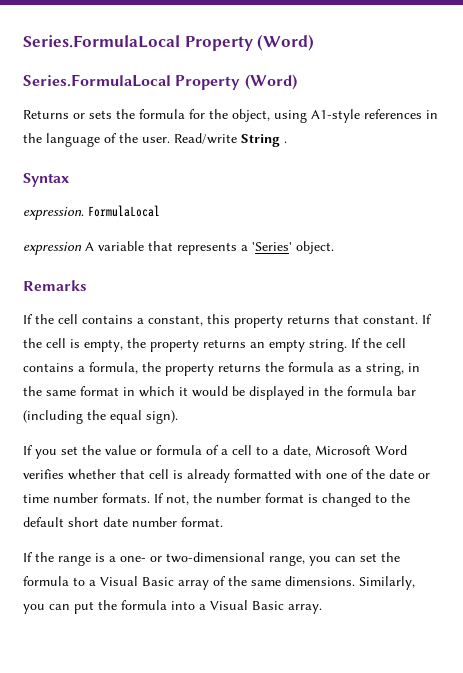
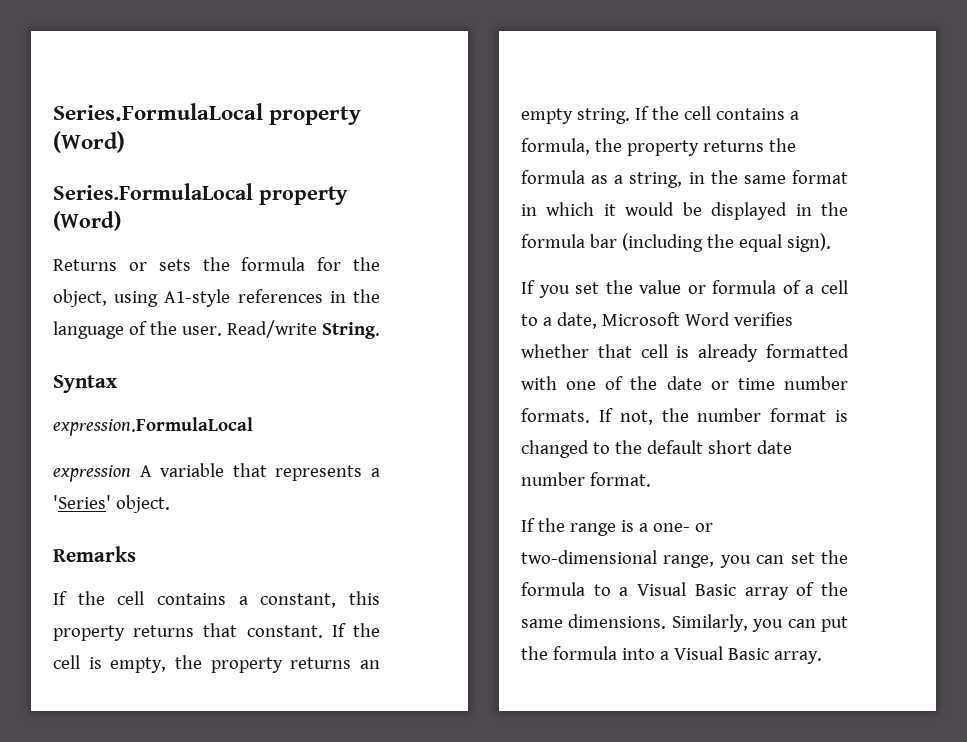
[23,35,253,51] Series.FormulaLocal Property -> [53,103,362,125] Series.FormulaLocal property
[175,75,241,90] Property -> [259,186,348,205] property
[241,134,287,147] String . -> [321,322,380,339] String.
[23,205,160,220] expression. FormulaLocal -> [53,417,253,436] expression.FormulaLocal

